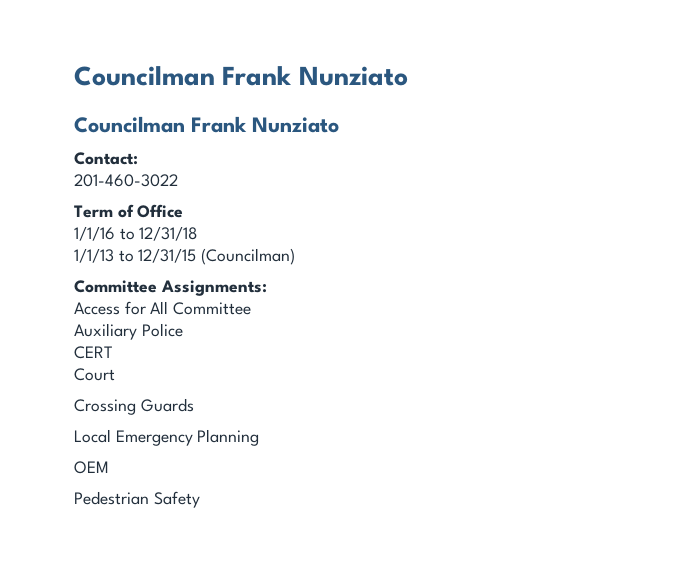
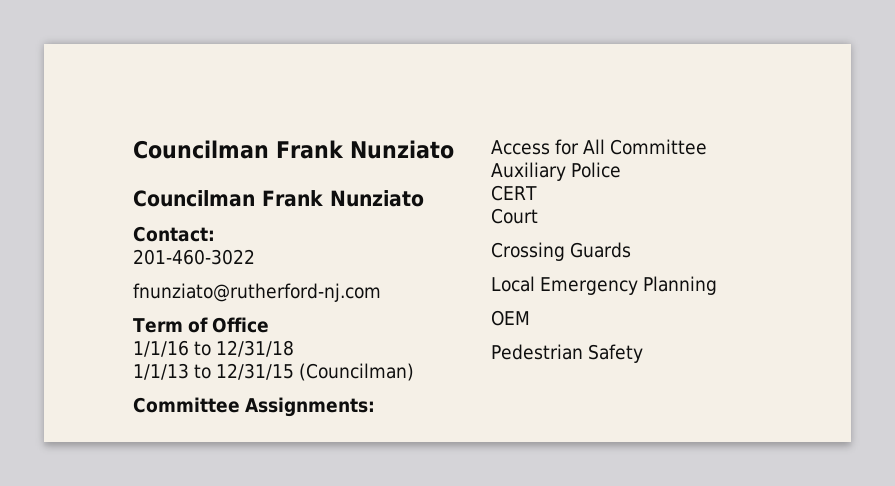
(178, 180) none -> [133,283,381,302] // fnunziato@rutherford-nj.com

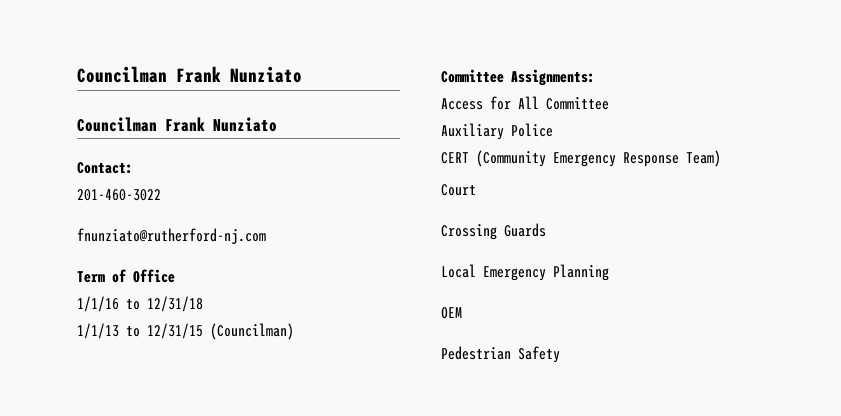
(537, 193) none -> [476,150,721,167] (Community Emergency Response Team)

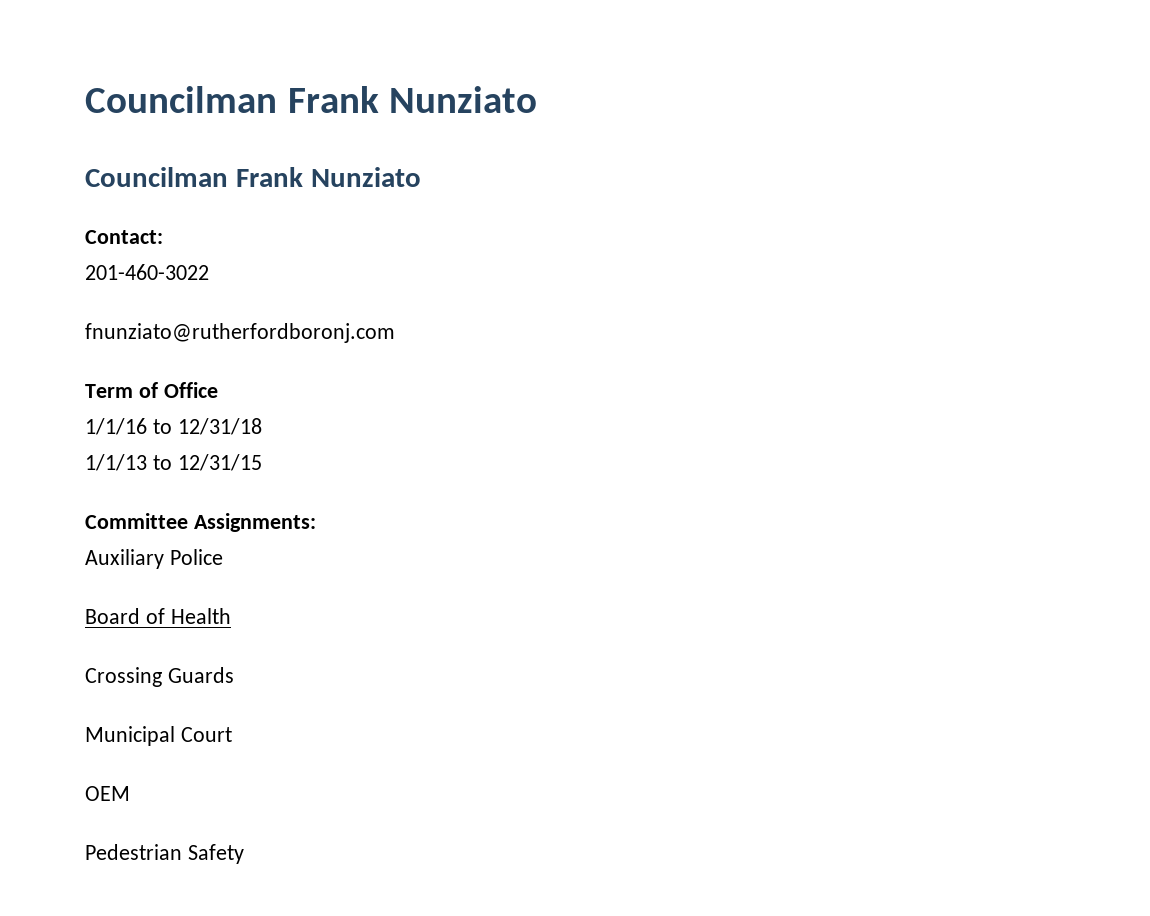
[77,228,266,244] fnunziato@rutherford-nj.com -> [85,323,395,343] fnunziato@rutherfordboronj.com
[210,323,294,340] (Councilman) -> (262, 462) none
[441,96,609,110] [441,123,553,140] [441,150,721,167] [441,184,476,196] Access for All Committee // Auxiliary Police // CERT (Community Emergency Response Team) // Court -> [85,549,223,569] [85,608,231,624] Auxiliary Police // Board of Health
[441,264,609,281] Local Emergency Planning -> [85,726,232,746] Municipal Court

